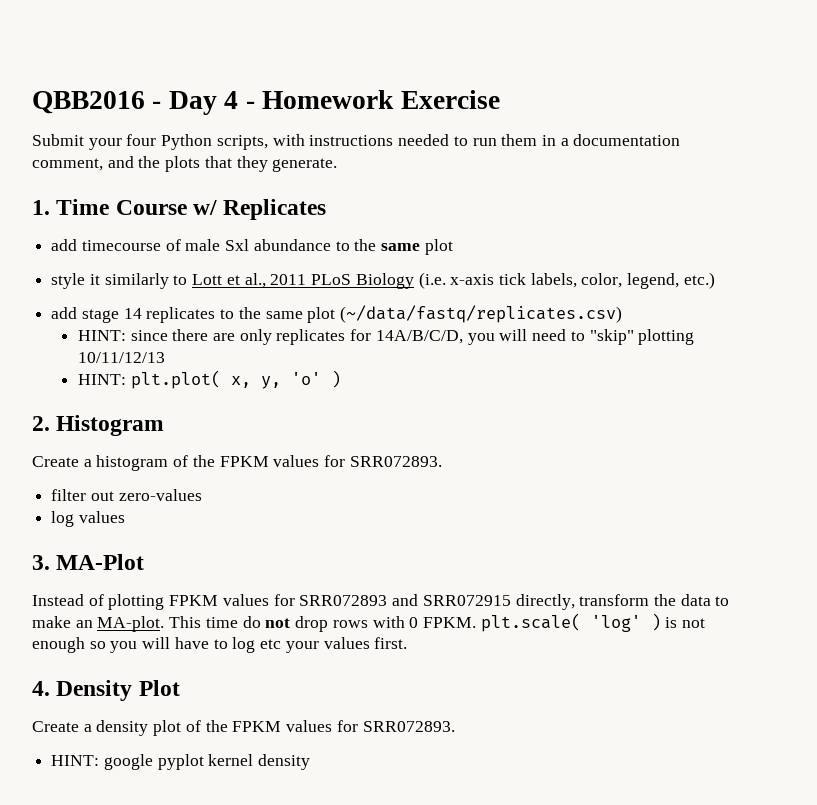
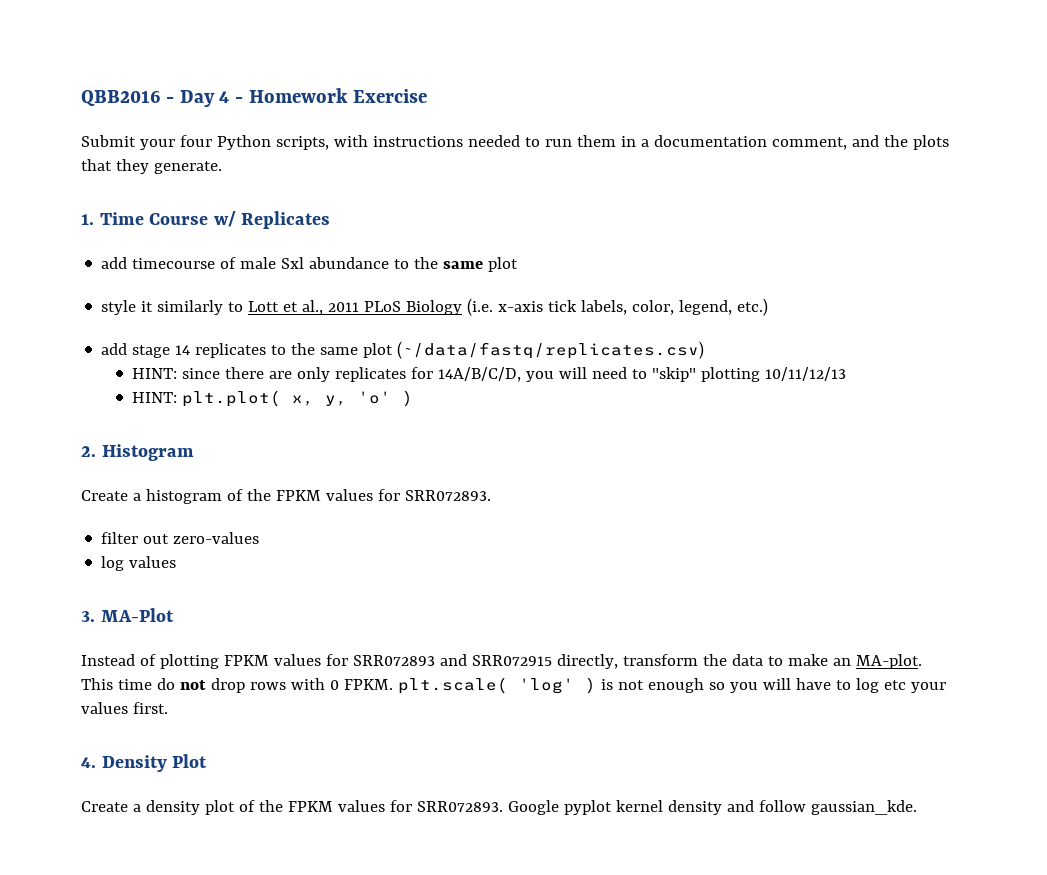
[51,754,153,770] // HINT: google -> [507,800,559,815] Google
(311, 762) none -> [726,800,917,815] and follow gaussian_kde.

